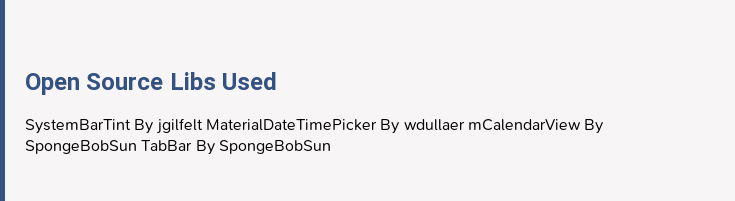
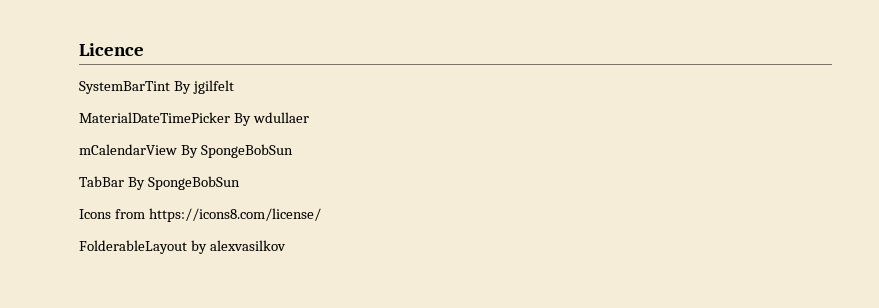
[25,72,278,95] Open Source Libs Used -> [79,43,144,56] Licence
(203, 126) none -> (234, 87) //
(465, 125) none -> (309, 117) //
(137, 147) none -> (293, 151) //
(331, 147) none -> [79,208,321,222] [79,240,286,254] // Icons from https://icons8.com/license/ // FolderableLayout by alexvasilkov

